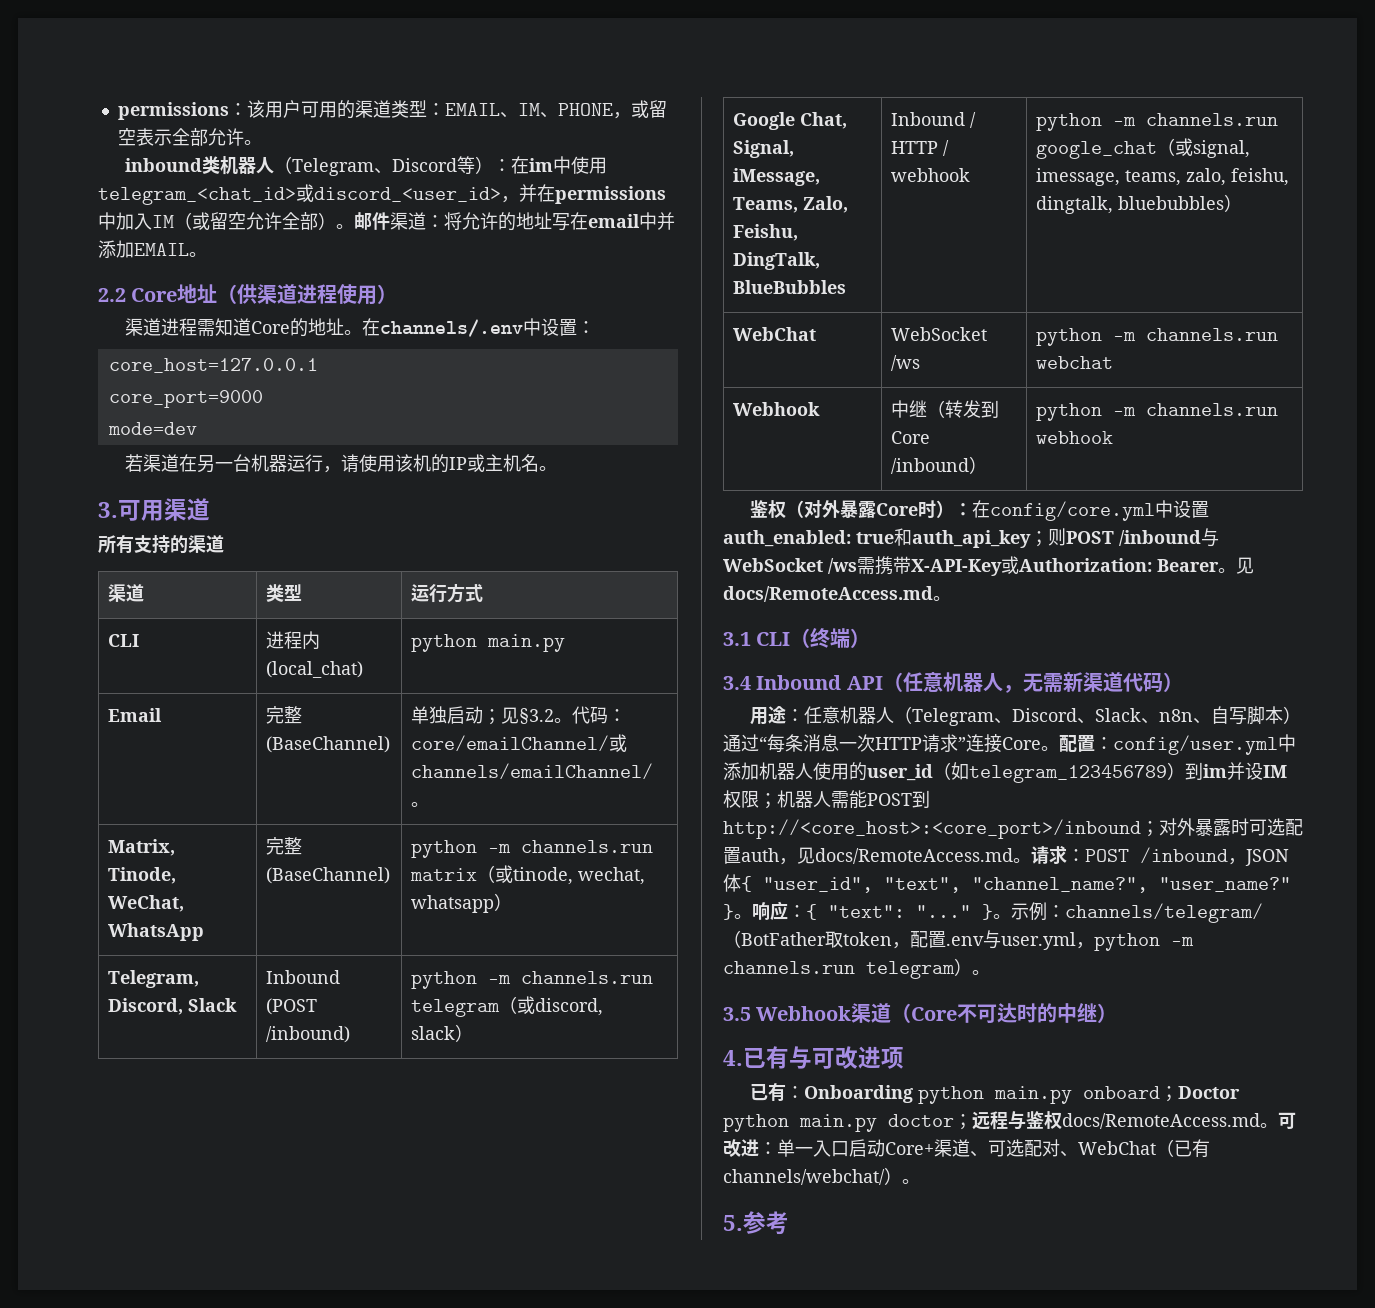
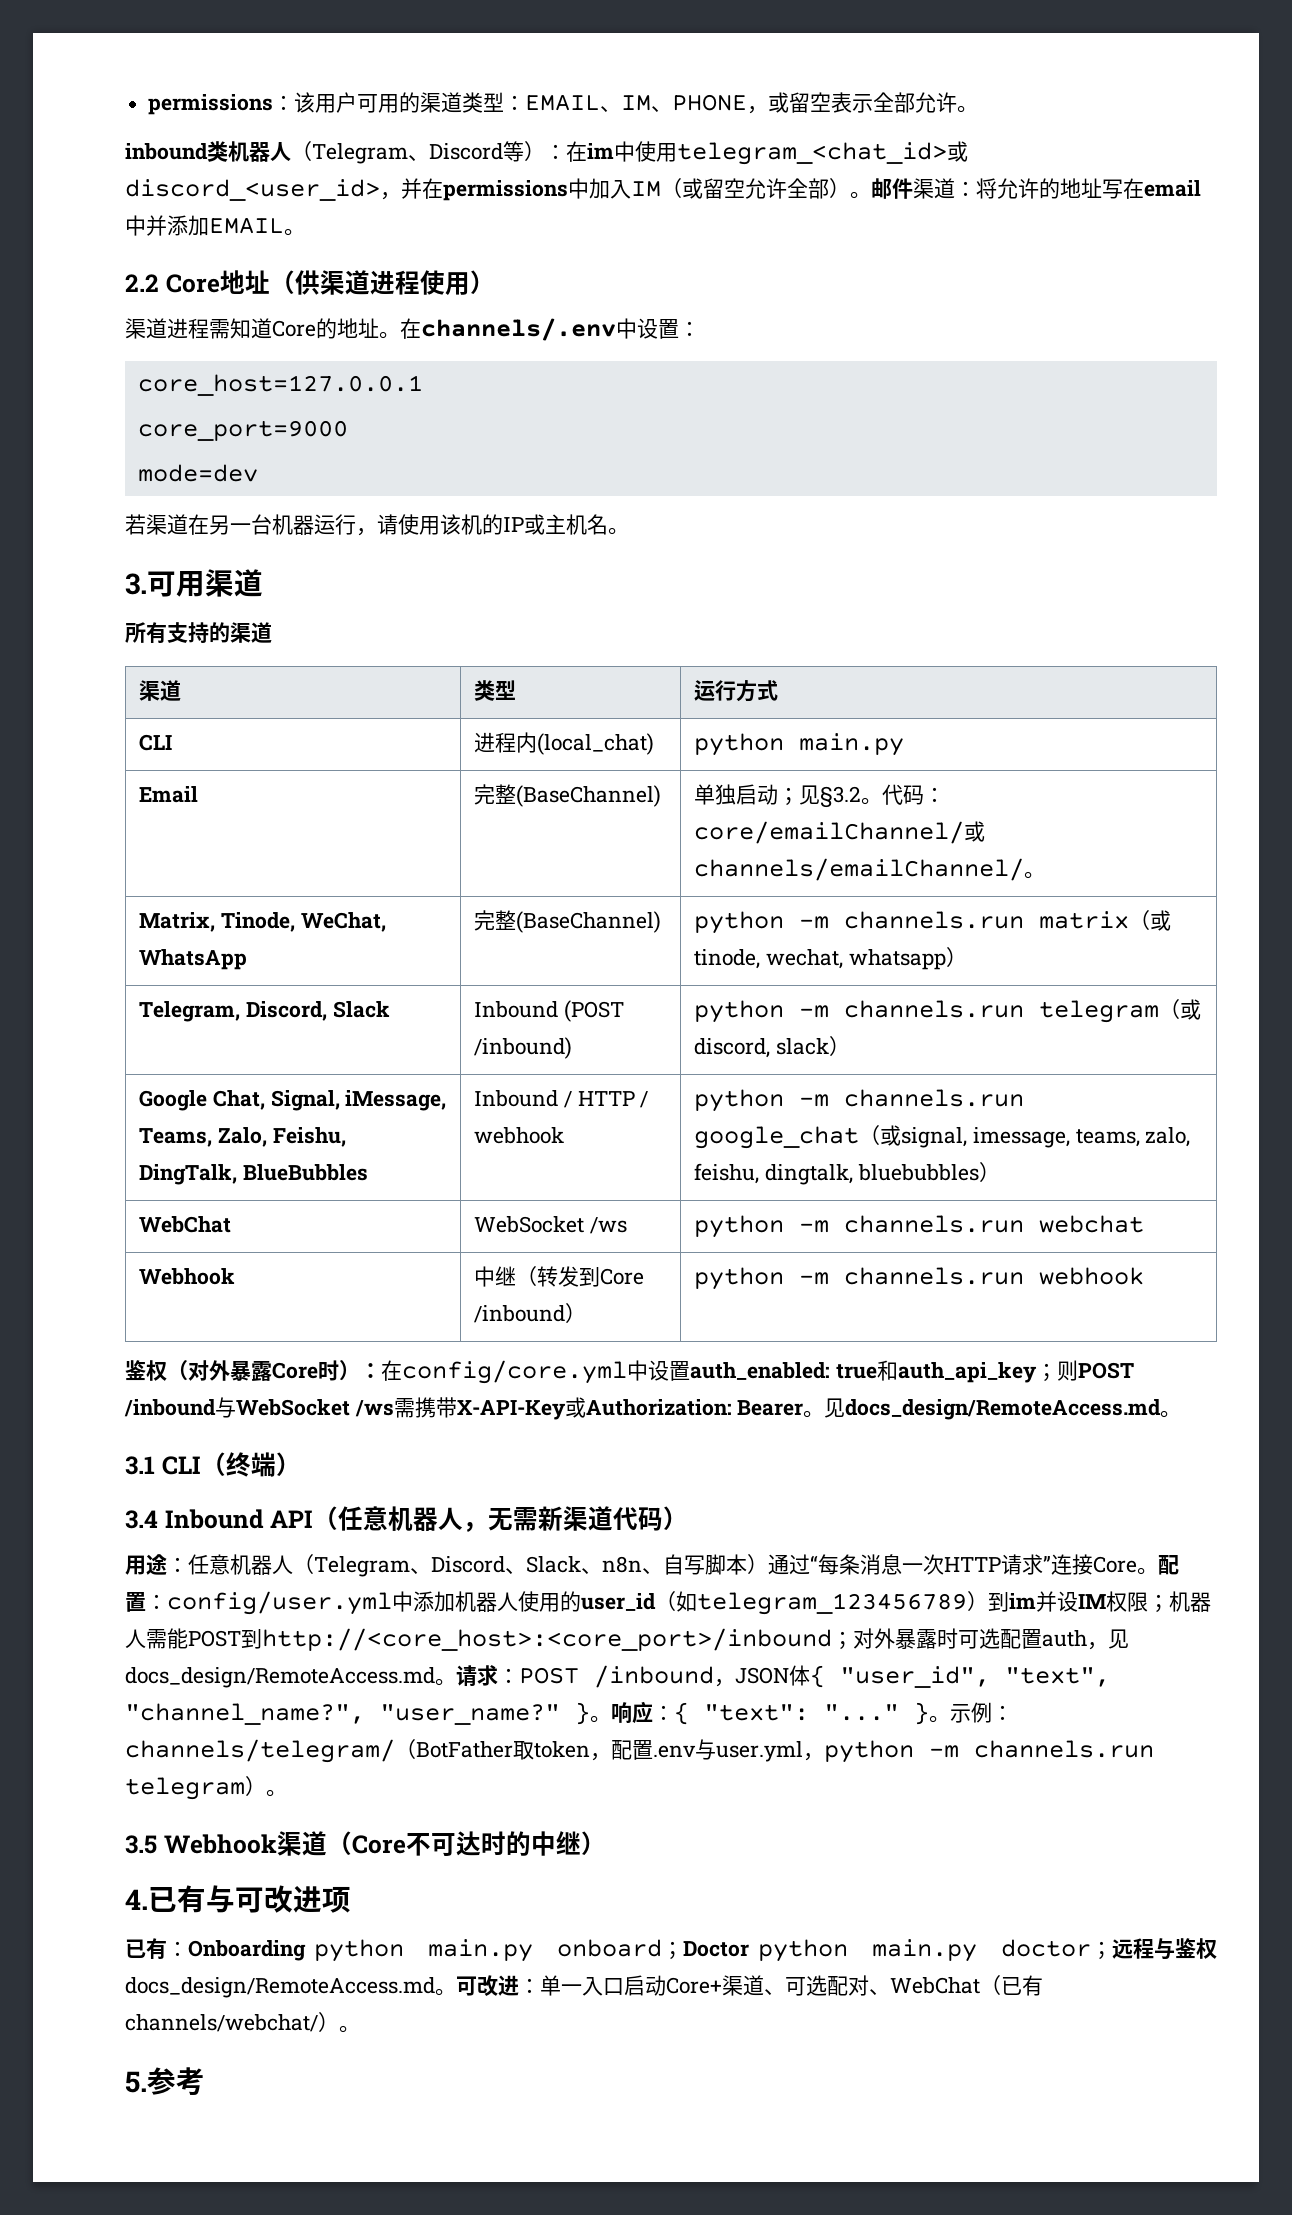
[723,586,933,602] docs/RemoteAccess.md -> [845,1399,1162,1420] docs_design/RemoteAccess.md
[815,848,1013,864] docs/RemoteAccess.md -> [125,1667,435,1688] docs_design/RemoteAccess.md
[1062,1113,1260,1129] docs/RemoteAccess.md -> [125,1977,435,1998] docs_design/RemoteAccess.md

